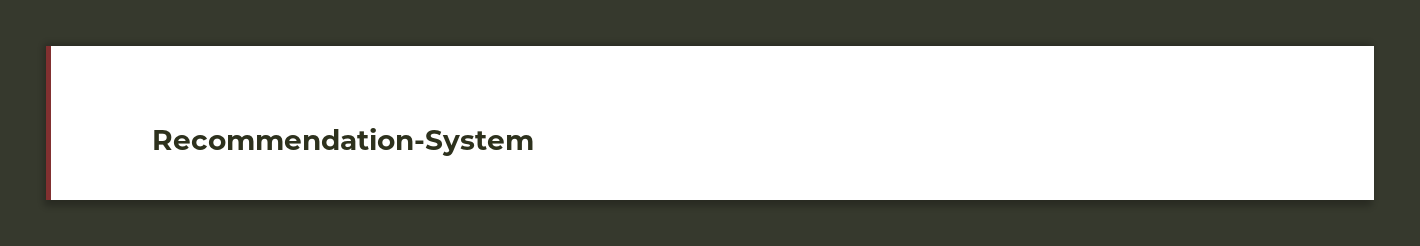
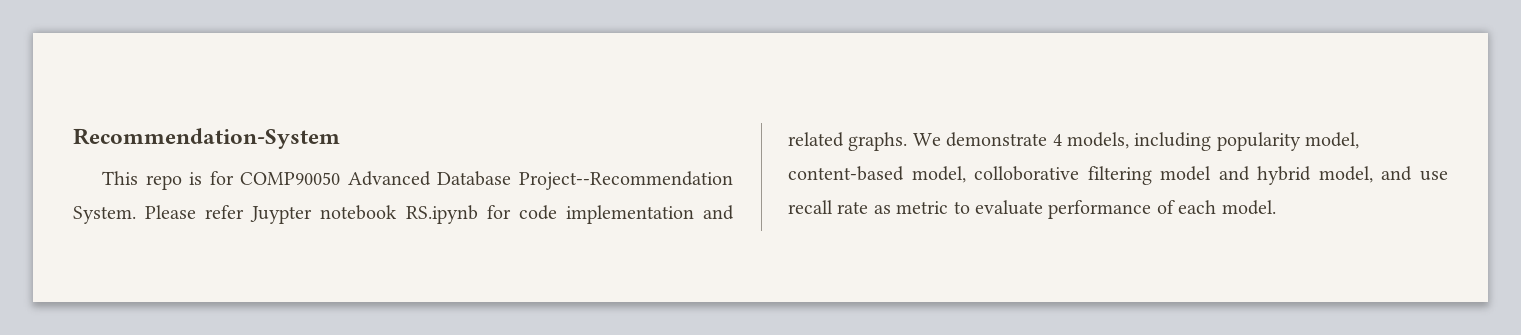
(534, 142) none -> [102,171,733,190] [73,205,734,224] [788,132,1360,151] [788,166,1448,185] [788,200,1276,219] // This repo is for COMP90050 Advanced Database Project--Recommendation System. Please refer Juypter notebook RS.ipynb for code implementation and related graphs. We demonstrate 4 models, including popularity model, content-based model, colloborative filtering model and hybrid model, and use recall rate as metric to evaluate performance of each model.

